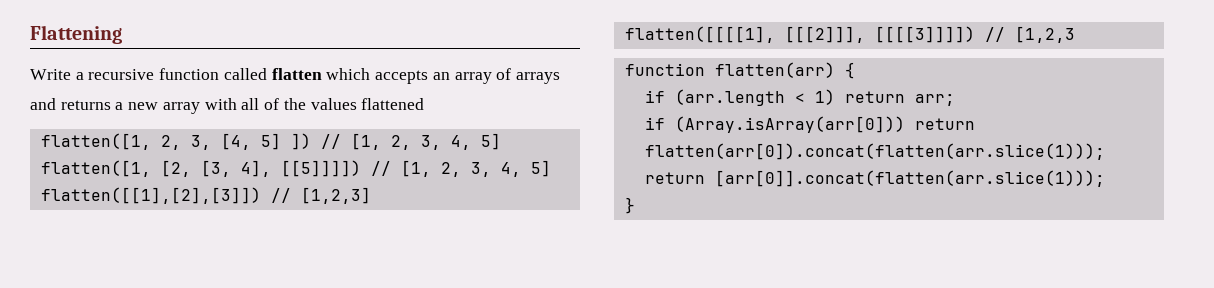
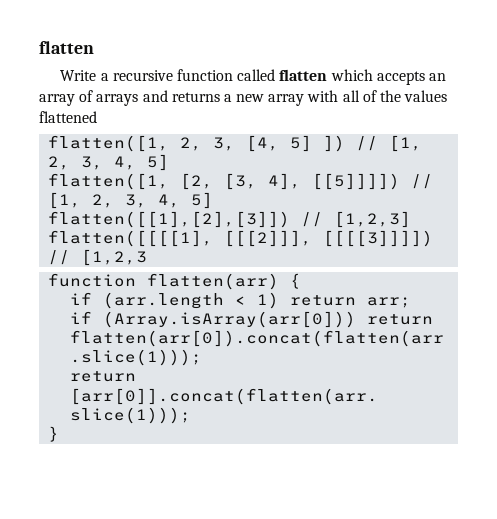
[30,25,122,44] Flattening -> [39,41,94,54] flatten

